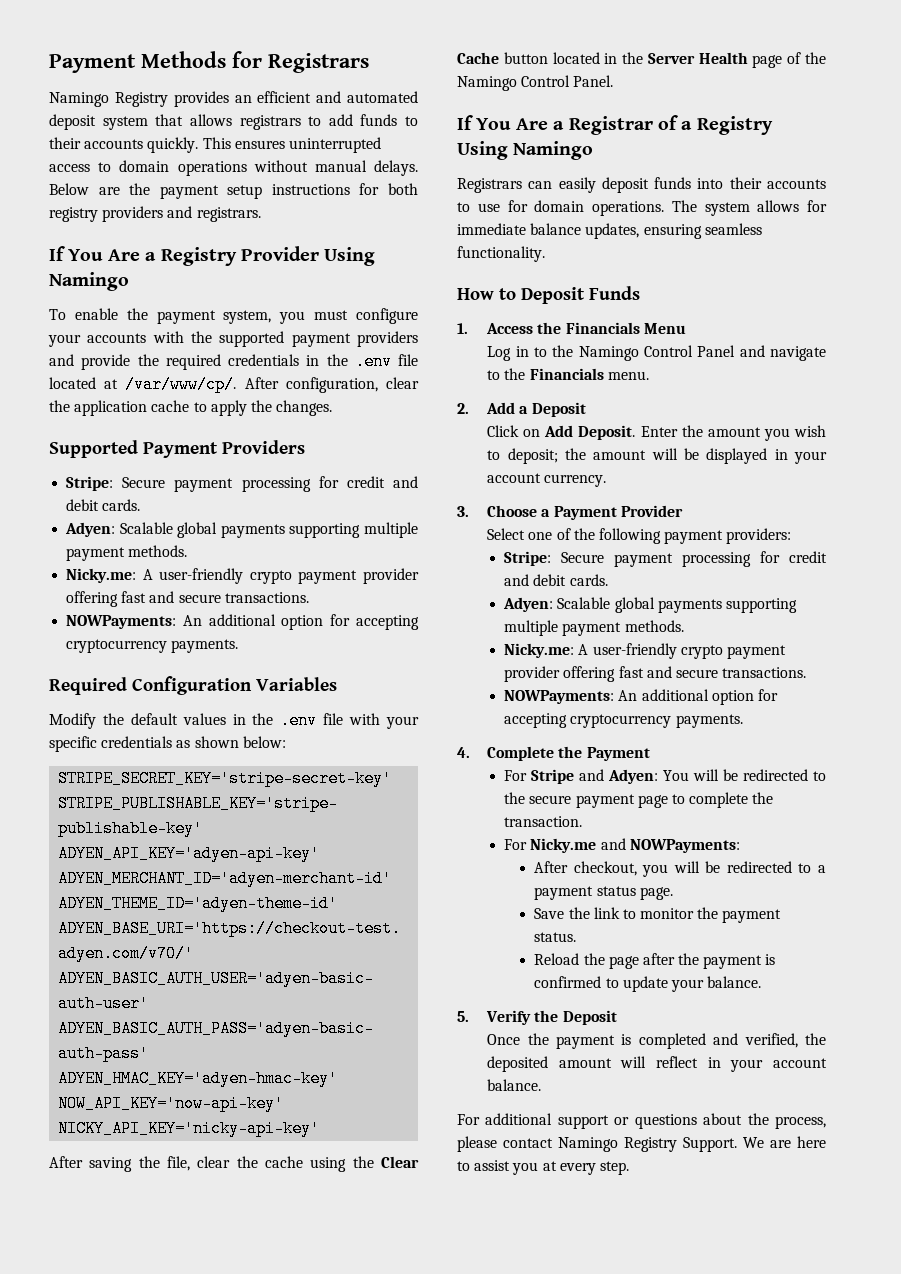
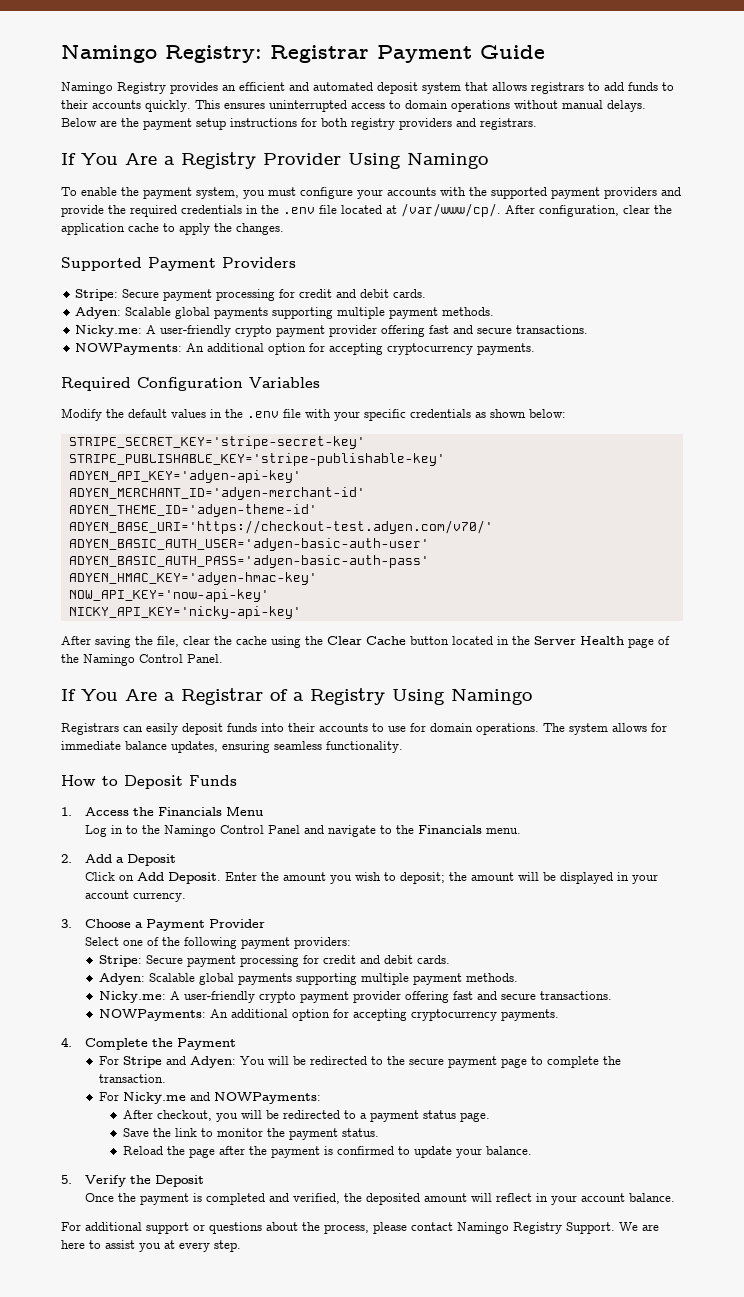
[49,51,369,73] Payment Methods for Registrars -> [61,44,545,63] Namingo Registry: Registrar Payment Guide

